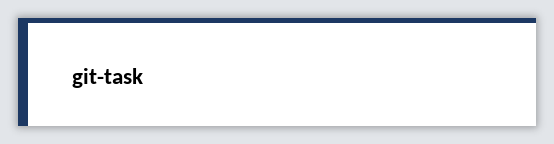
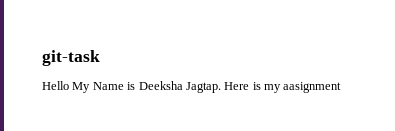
(143, 78) none -> [42,81,342,93] // Hello My Name is Deeksha Jagtap. Here is my aasignment

